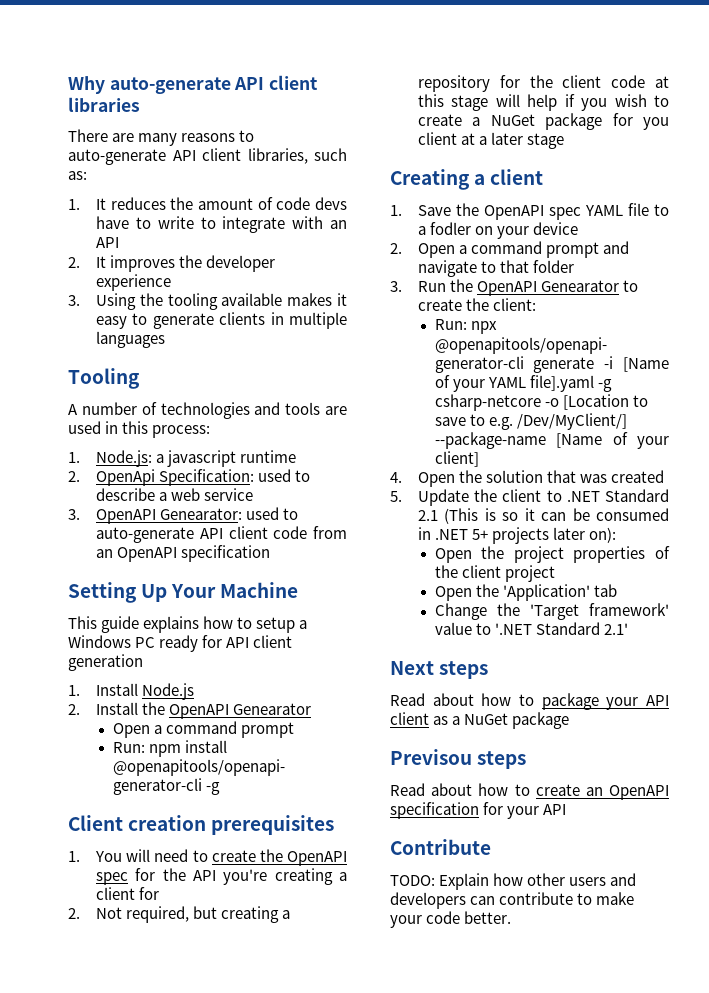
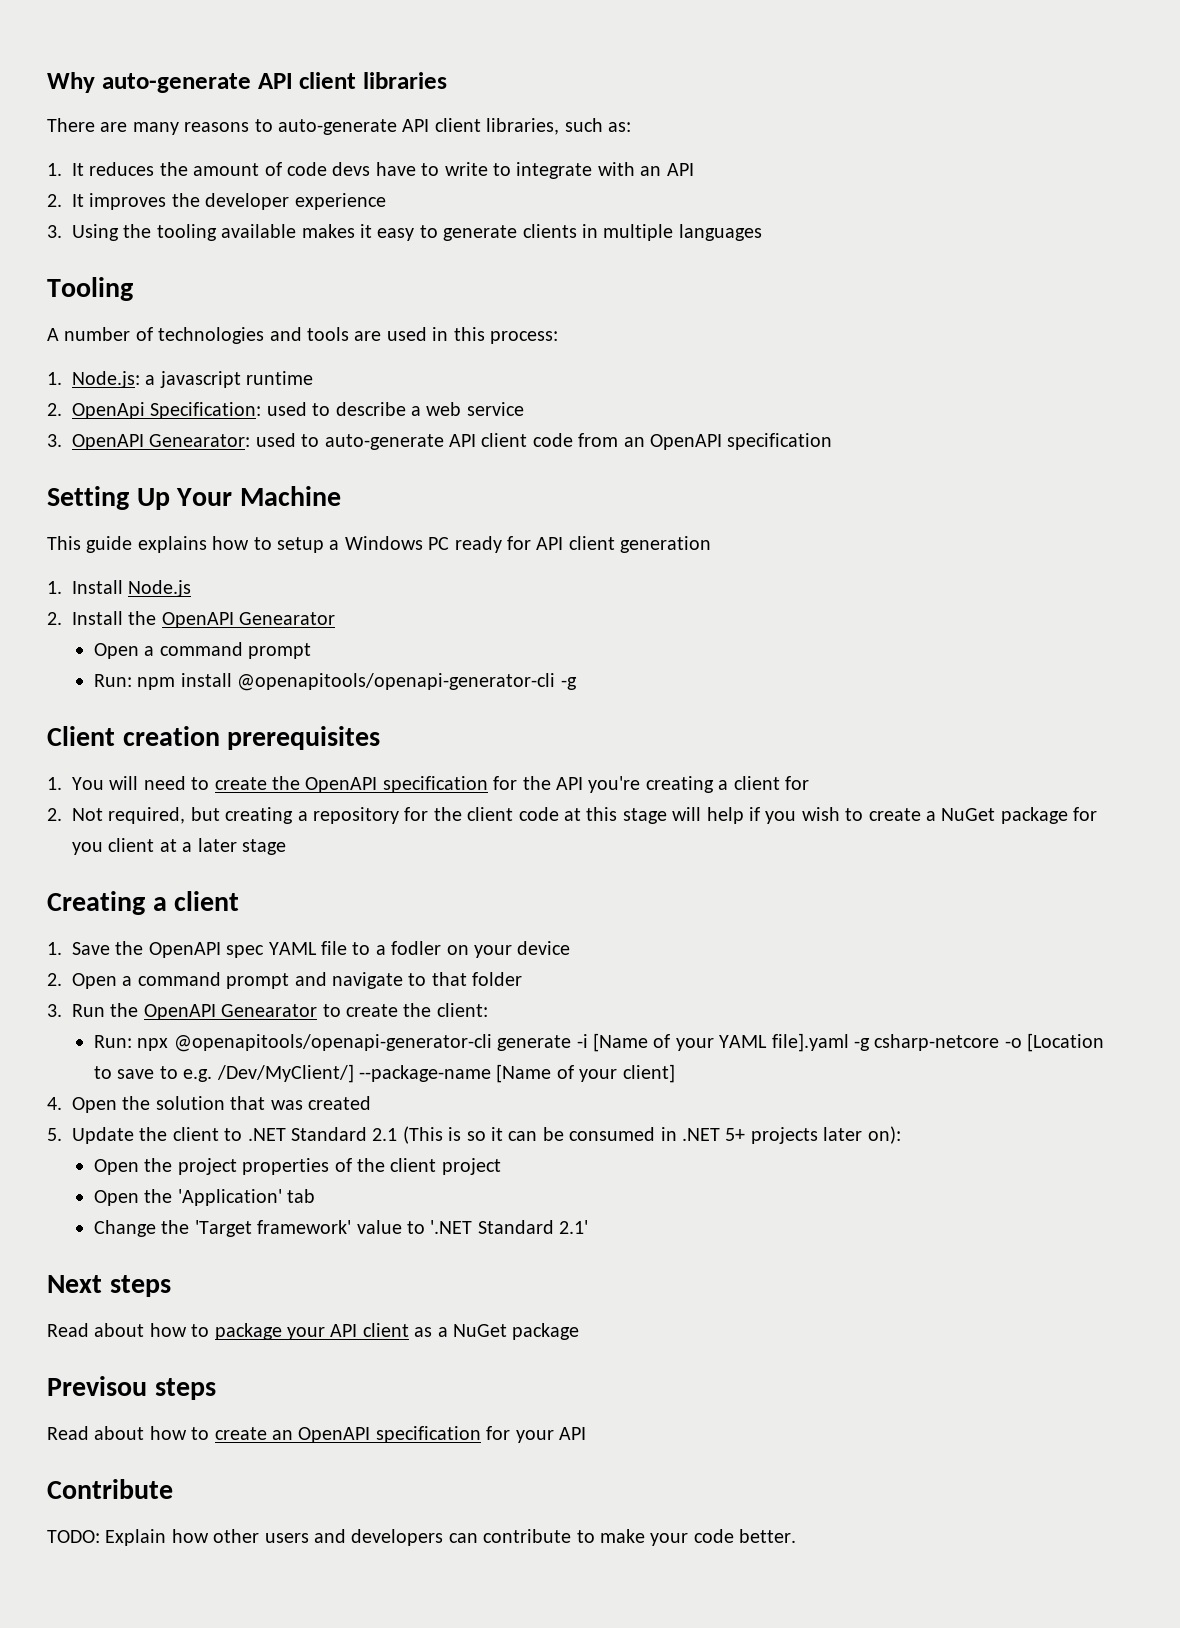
[96,872,129,885] spec -> [382,776,488,793] specification

